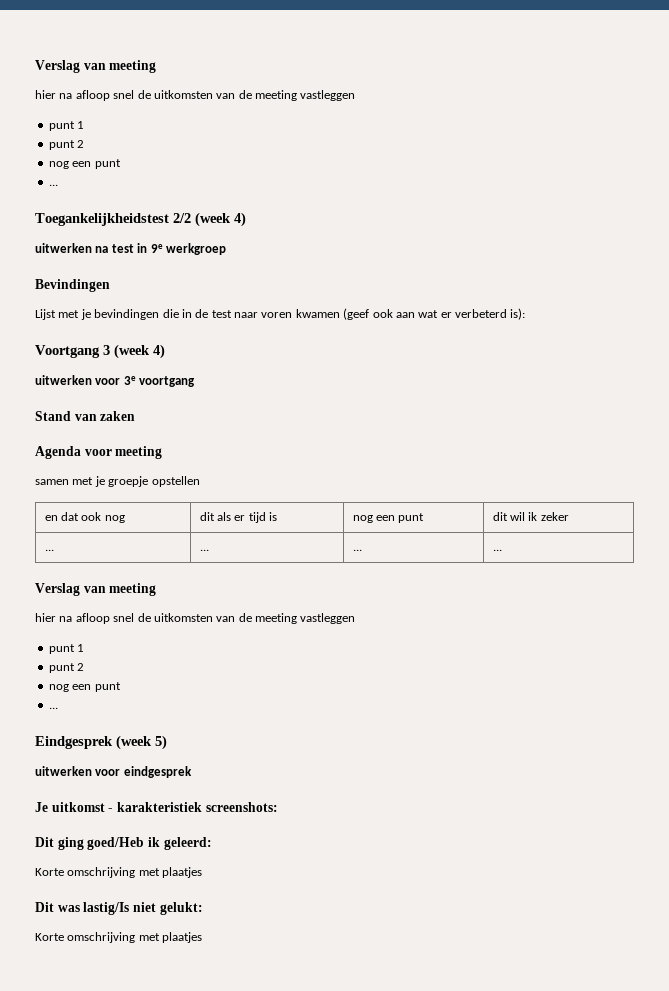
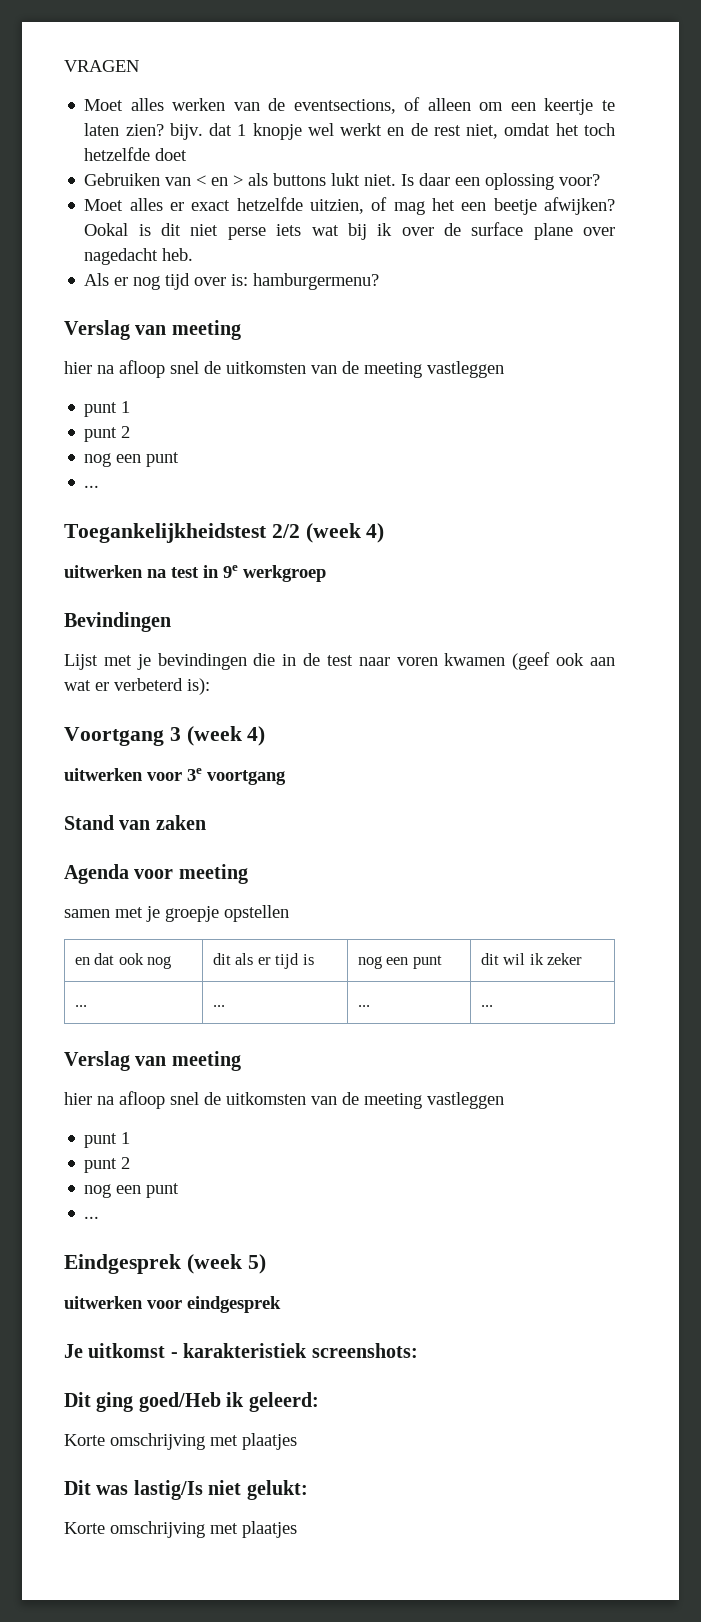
(35, 66) none -> [64,60,139,72] [84,97,615,115] [84,123,615,140] [84,147,188,161] [84,173,601,190] [84,197,615,215] [84,222,616,240] [84,248,194,265] [84,273,380,290] VRAGEN // Moet alles werken van de eventsections, of alleen om een keertje te laten zien? bijv. dat 1 knopje wel werkt en de rest niet, omdat het toch hetzelfde doet // Gebruiken van < en > als buttons lukt niet. Is daar een oplossing voor? // Moet alles er exact hetzelfde uitzien, of mag het een beetje afwijken? Ookal is dit niet perse iets wat bij ik over de surface plane over nagedacht heb. // Als er nog tijd over is: hamburgermenu? //

